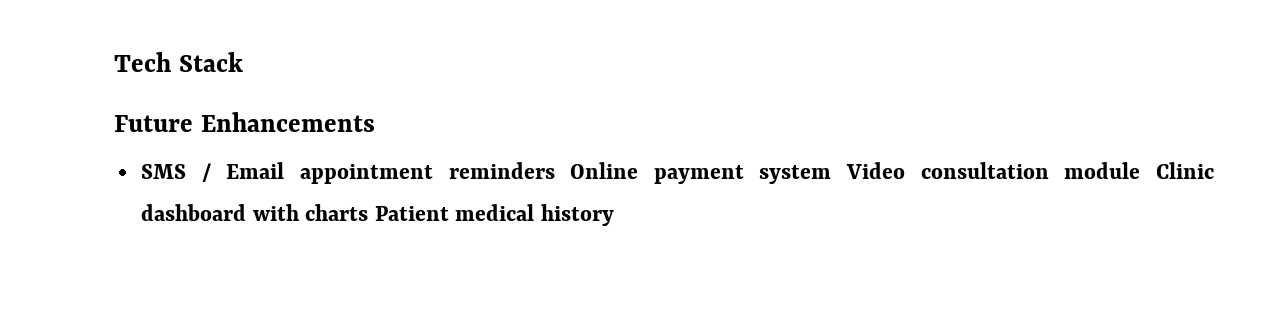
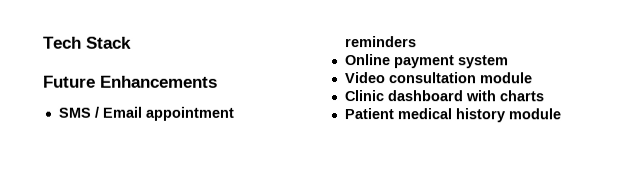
(555, 170) none -> (417, 42) //
(832, 174) none -> (509, 62) //
(1141, 170) none -> (533, 78) //
(369, 212) none -> (545, 96) //
(615, 215) none -> [507,108,561,120] module

